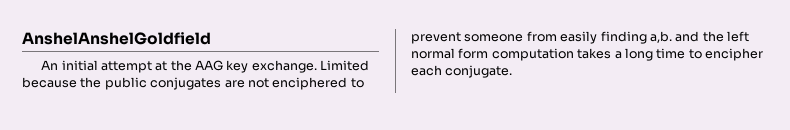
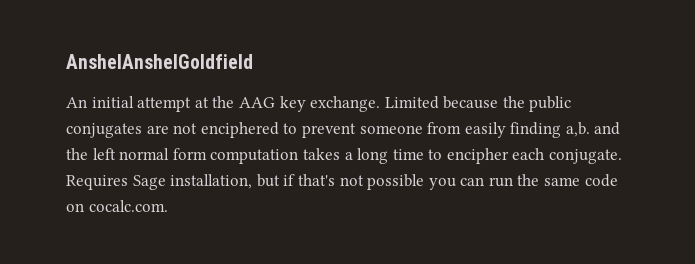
(513, 71) none -> [66,174,618,190] [66,200,168,212] Requires Sage installation, but if that's not possible you can run the same code on cocalc.com.

